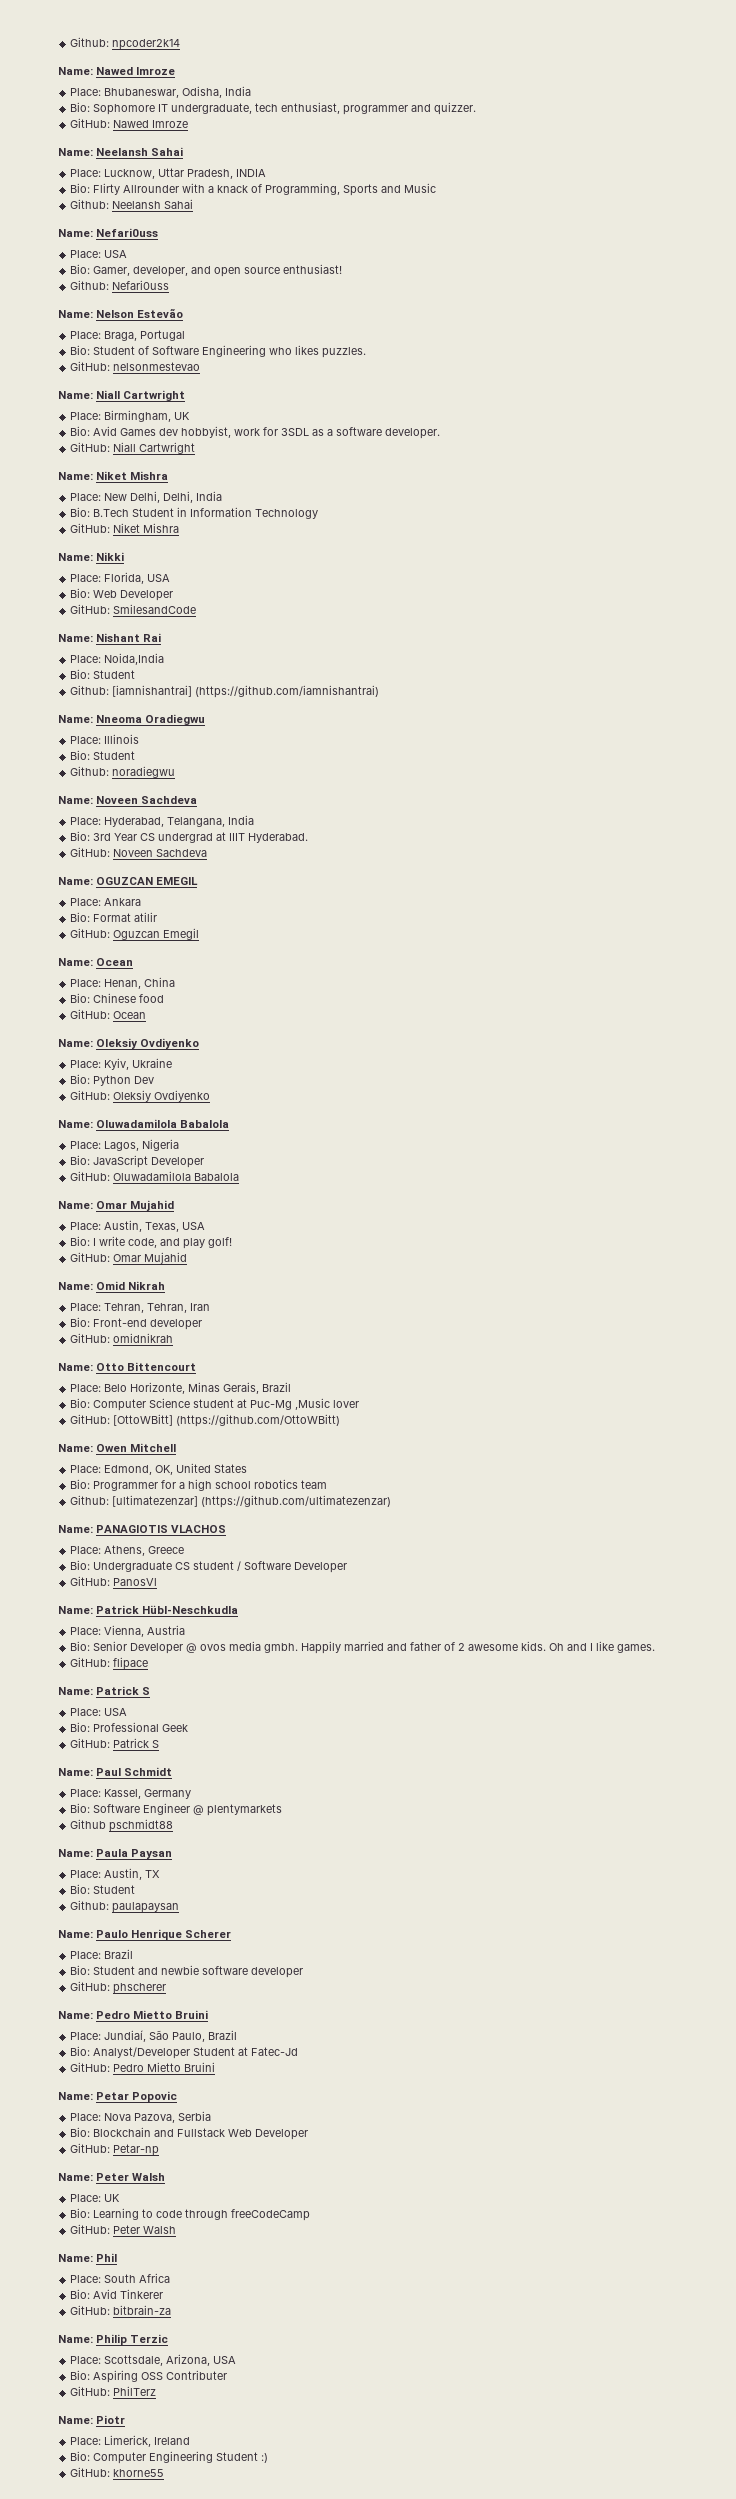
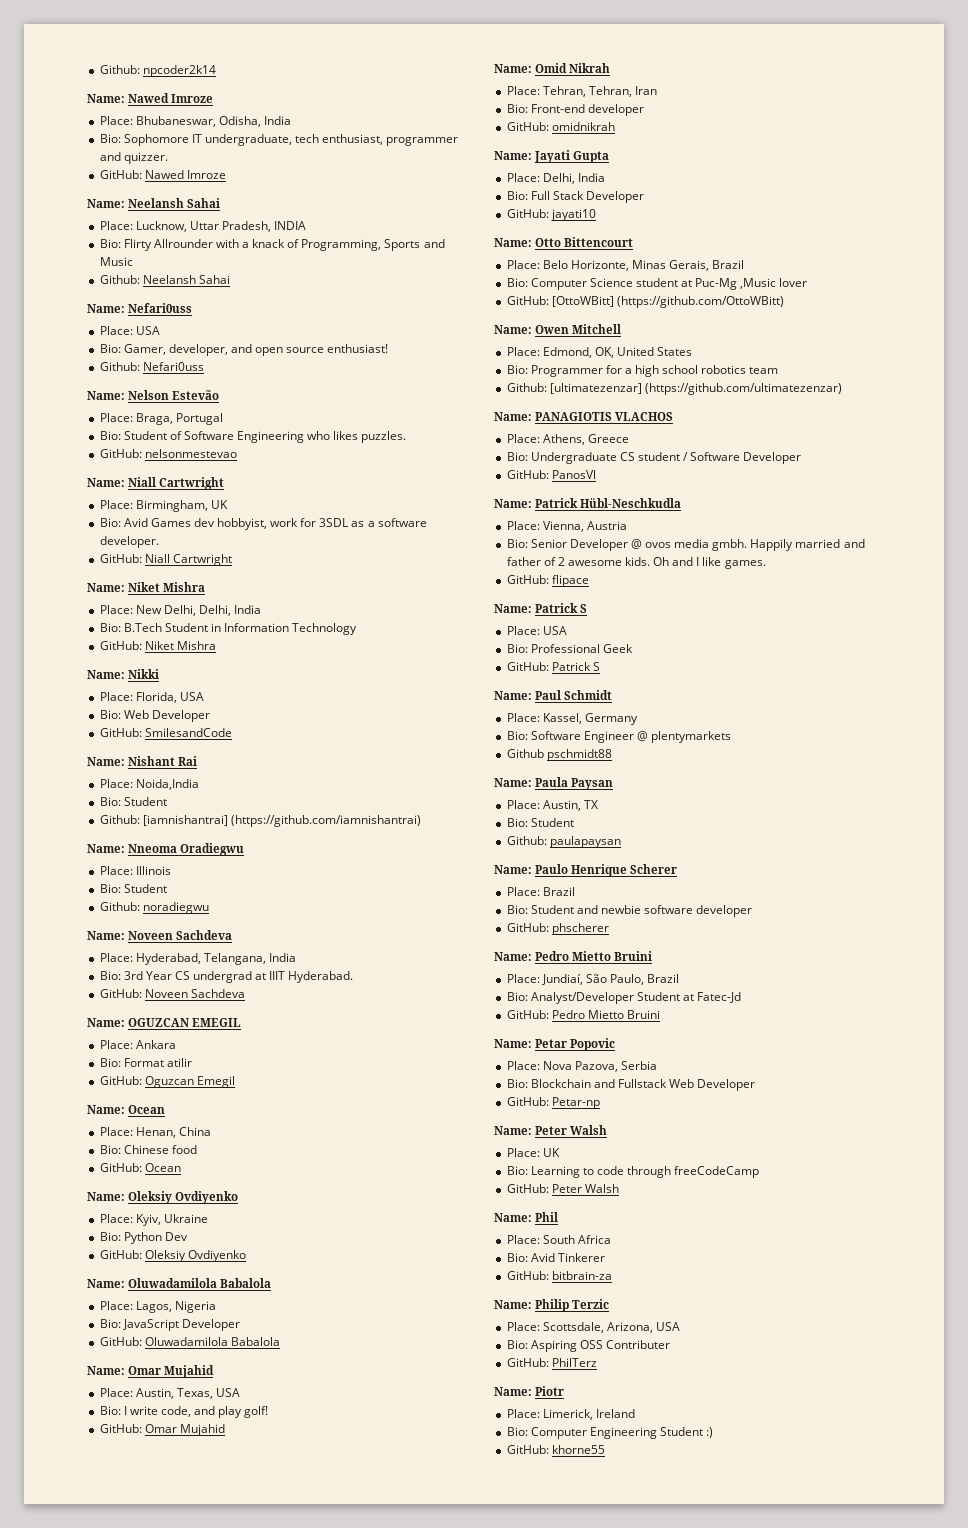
(174, 1338) none -> [494,150,610,163] [506,173,605,184] [506,191,644,203] [506,209,596,221] // Name: Jayati Gupta // Place: Delhi, India // Bio: Full Stack Developer // GitHub: jayati10

